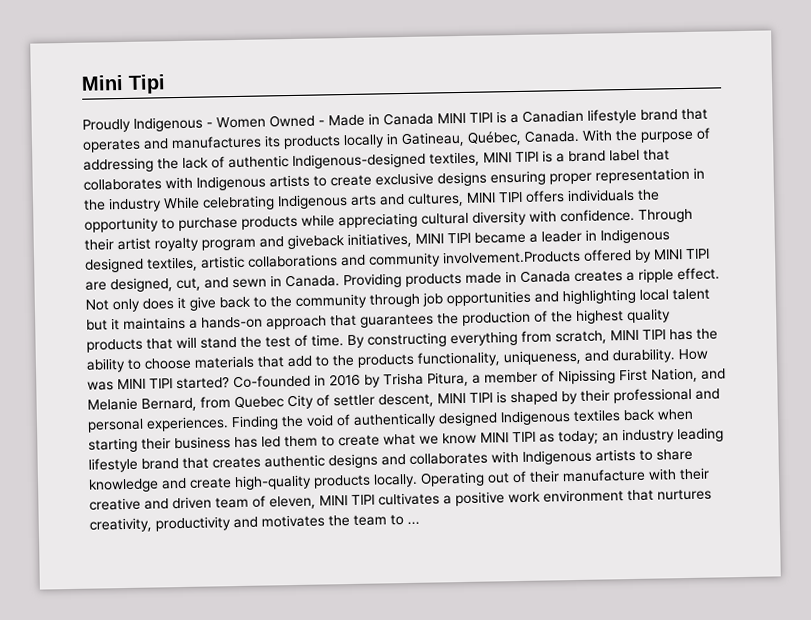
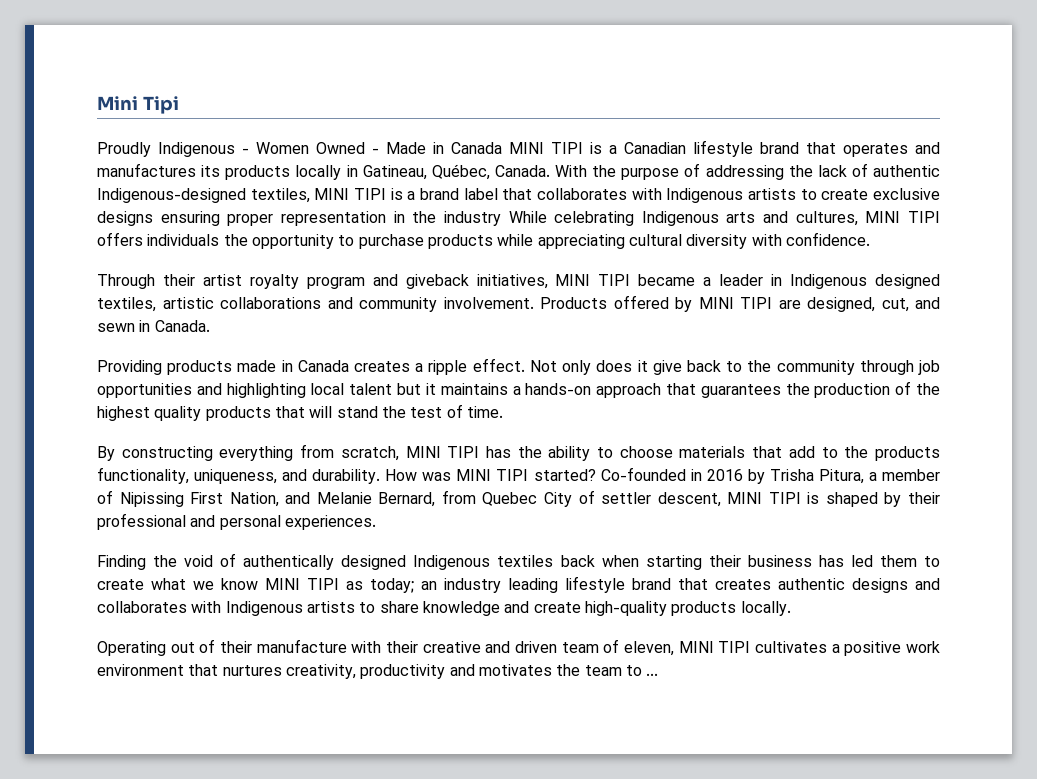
(635, 215) none -> (870, 239) //
[442,249,581,265] involvement.Products -> [443,297,607,309] involvement. Products
(340, 281) none -> (210, 326) //
(344, 340) none -> (503, 412) //
(229, 424) none -> (376, 522) //
(418, 480) none -> (791, 608) //

